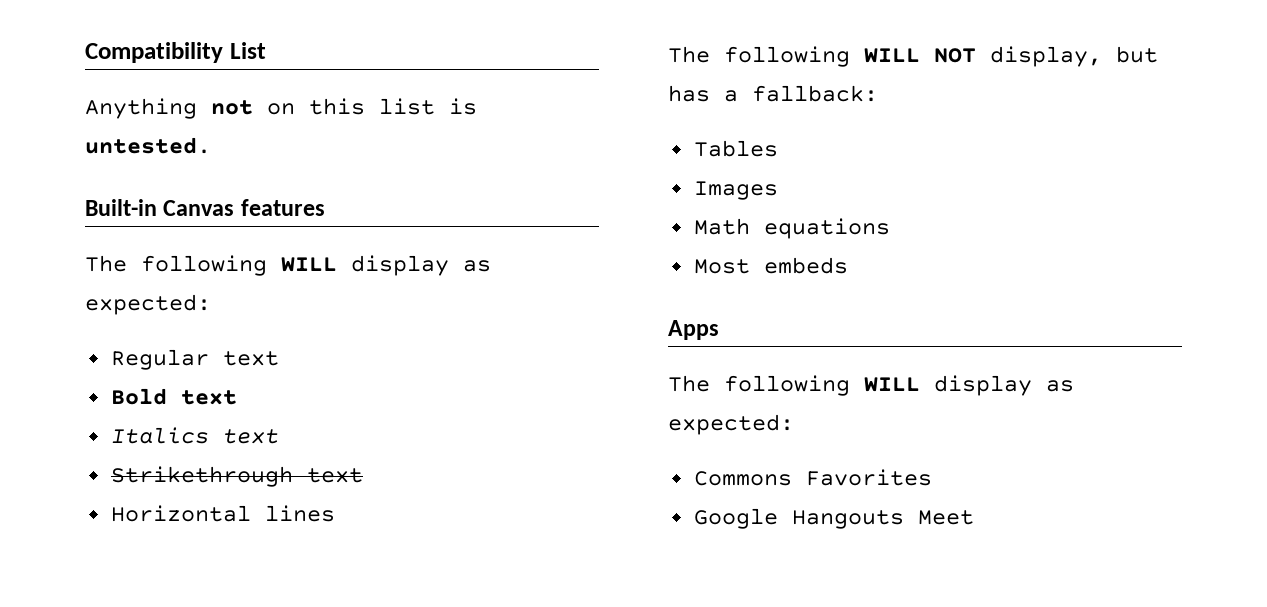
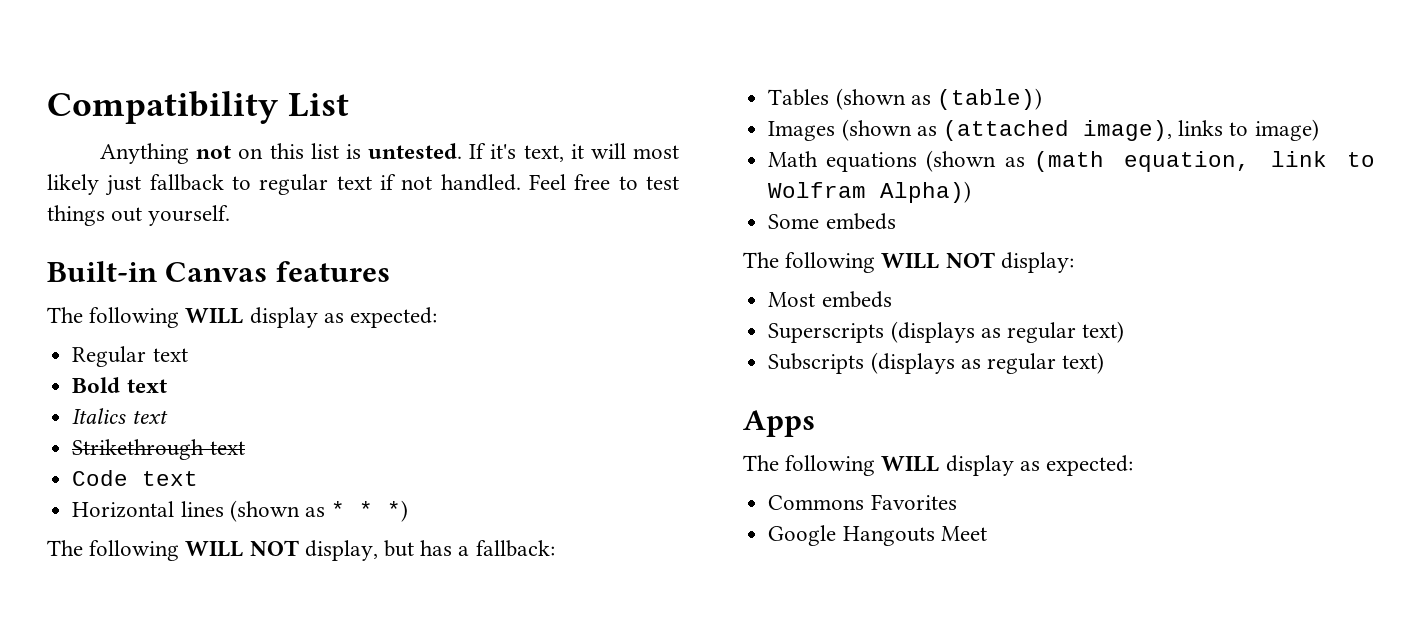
(211, 145) none -> [469,143,679,162] [47,174,680,196] [47,205,231,226] If it's text, it will most likely just fallback to regular text if not handled. Feel free to test things out yourself.
(363, 475) none -> [72,470,199,486] // Code text
(335, 513) none -> [229,500,409,522] (shown as * * *)
[693,181,778,200] [693,218,890,239] [693,257,848,274] // Images // Math equations // Most embeds -> [835,88,1042,110] [768,119,1319,141] [768,150,1375,172] [768,181,972,203] [768,213,896,230] [743,252,1074,273] [768,291,892,308] [768,321,1125,343] [768,352,1105,374] (shown as (table)) // Images (shown as (attached image), links to image) // Math equations (shown as (math equation, link to Wolfram Alpha)) // Some embeds // The following WILL NOT display: // Most embeds // Superscripts (displays as regular text) // Subscripts (displays as regular text)

